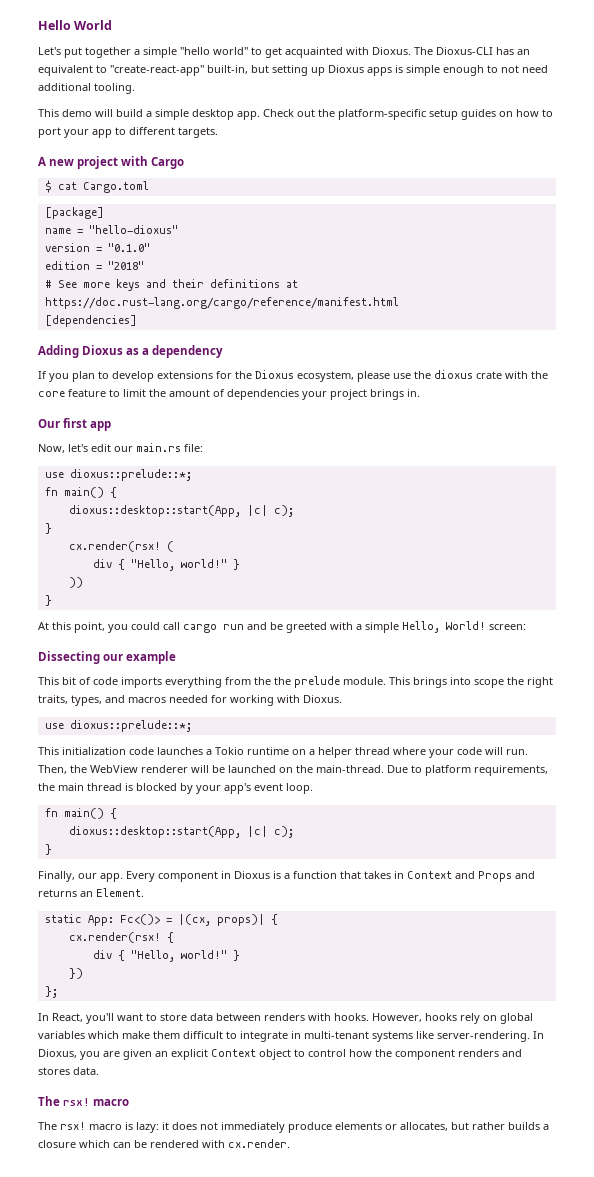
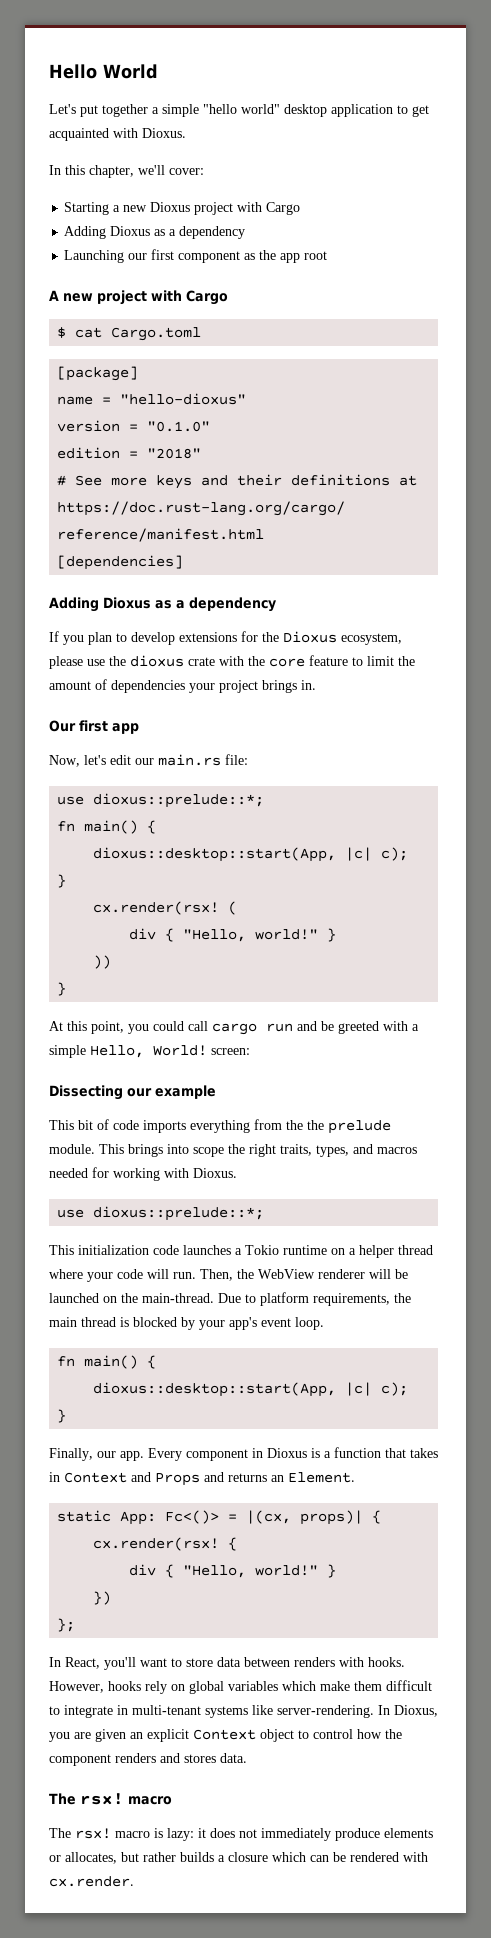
(248, 51) none -> [284,104,393,117] desktop application
[414,47,530,55] [38,65,548,76] [38,83,135,94] [38,109,553,120] [38,127,218,138] The Dioxus-CLI has an equivalent to "create-react-app" built-in, but setting up Dioxus apps is simple enough to not need additional tooling. // This demo will build a simple desktop app. Check out the platform-specific setup guides on how to port your app to different targets. -> [49,165,204,178] [64,202,301,215] [64,226,246,239] [64,249,328,263] // In this chapter, we'll cover: // Starting a new Dioxus project with Cargo // Adding Dioxus as a dependency // Launching our first component as the app root

